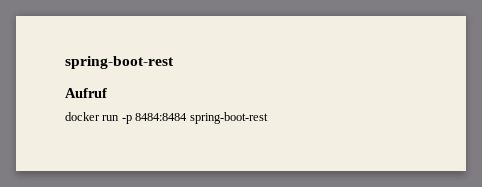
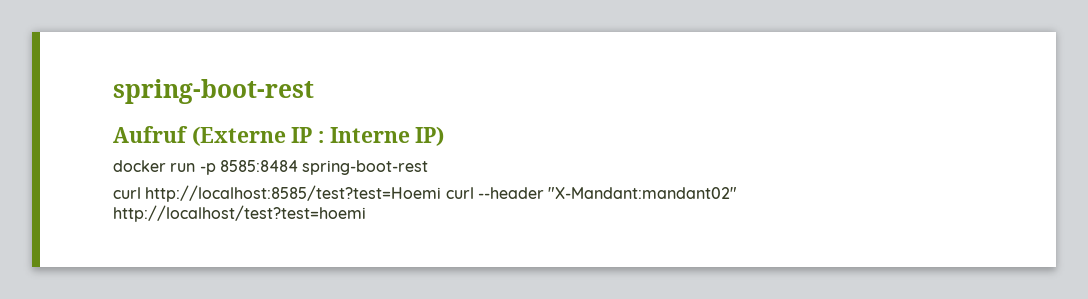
(107, 93) none -> [191,126,445,146] (Externe IP : Interne IP)
[135,112,268,124] 8484:8484 spring-boot-rest -> [219,160,429,175] [113,185,738,202] [113,205,366,222] 8585:8484 spring-boot-rest // curl http://localhost:8585/test?test=Hoemi curl --header "X-Mandant:mandant02" http://localhost/test?test=hoemi

